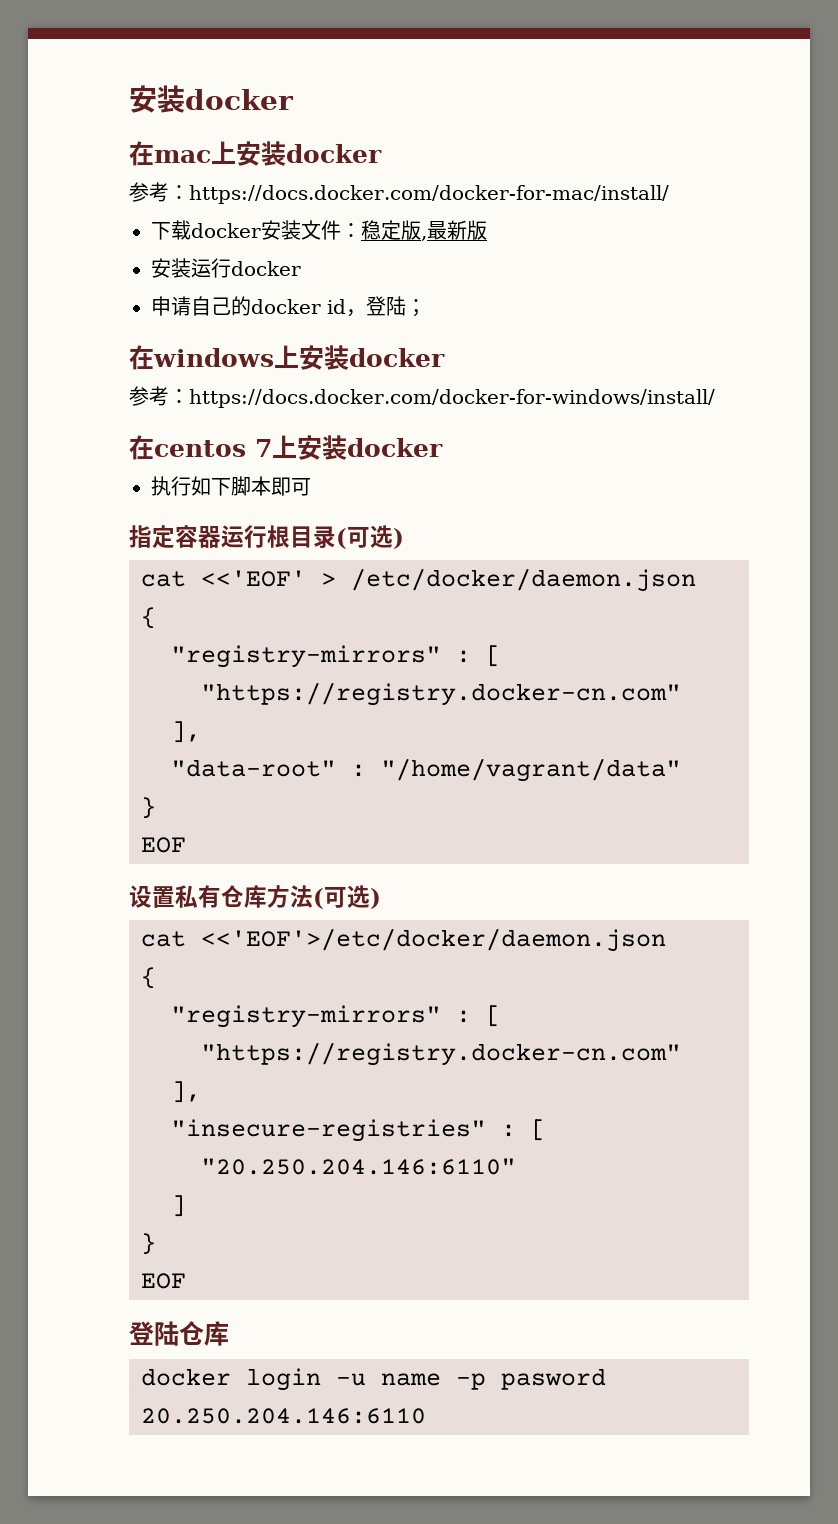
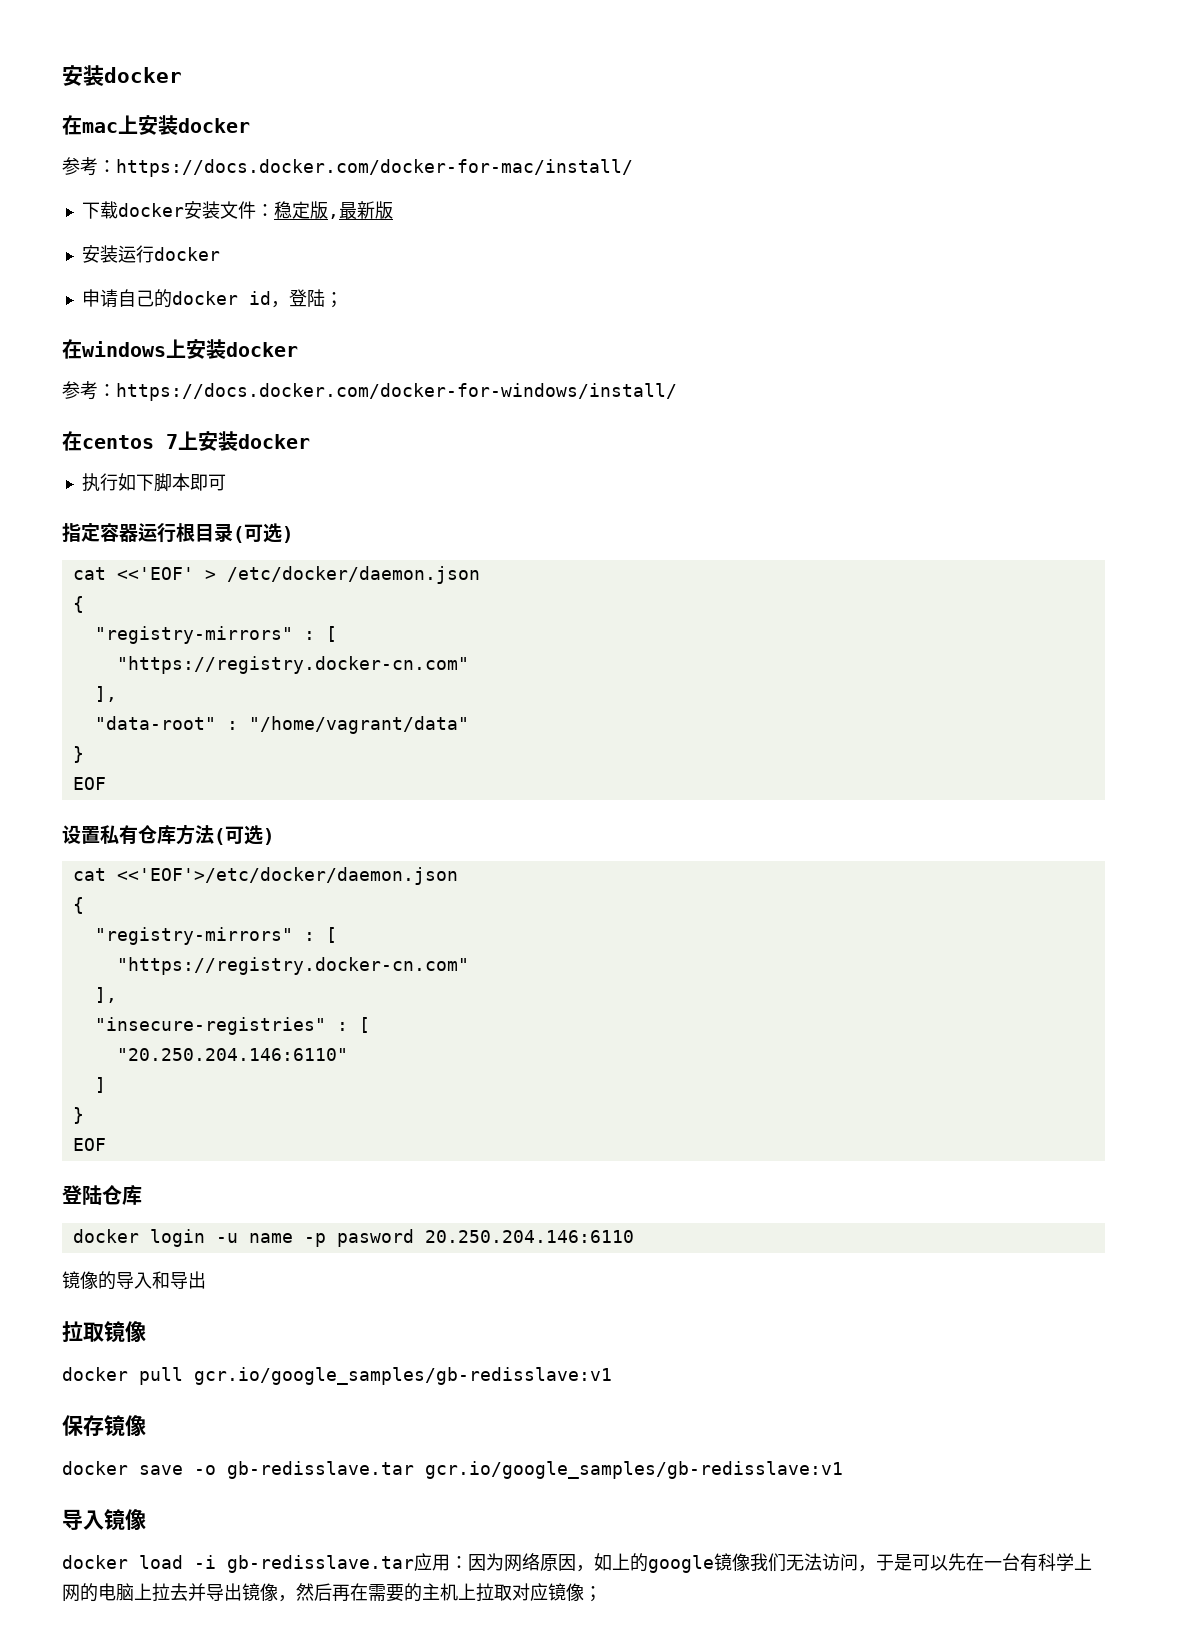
(426, 1416) none -> [62,1271,206,1290] [62,1321,146,1343] [62,1367,612,1385] [62,1415,146,1437] [62,1461,843,1479] [62,1509,146,1531] [62,1553,1092,1573] [62,1583,602,1602] // 镜像的导入和导出 // 拉取镜像 // docker pull gcr.io/google_samples/gb-redisslave:v1 // 保存镜像 // docker save -o gb-redisslave.tar gcr.io/google_samples/gb-redisslave:v1 // 导入镜像 // docker load -i gb-redisslave.tar应用：因为网络原因，如上的google镜像我们无法访问，于是可以先在一台有科学上网的电脑上拉去并导出镜像，然后再在需要的主机上拉取对应镜像；

